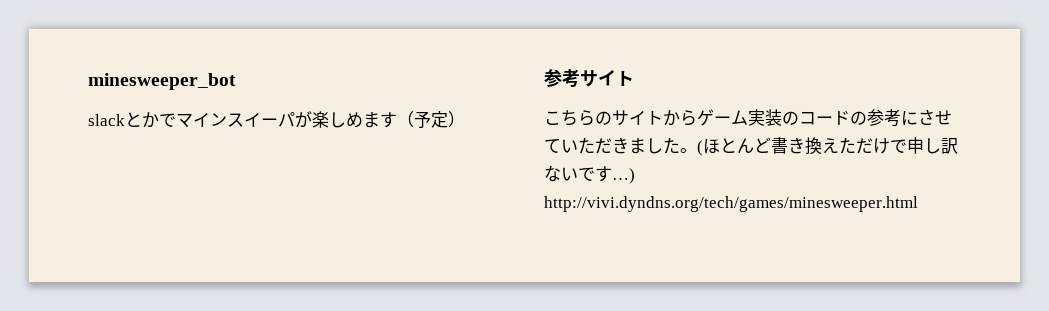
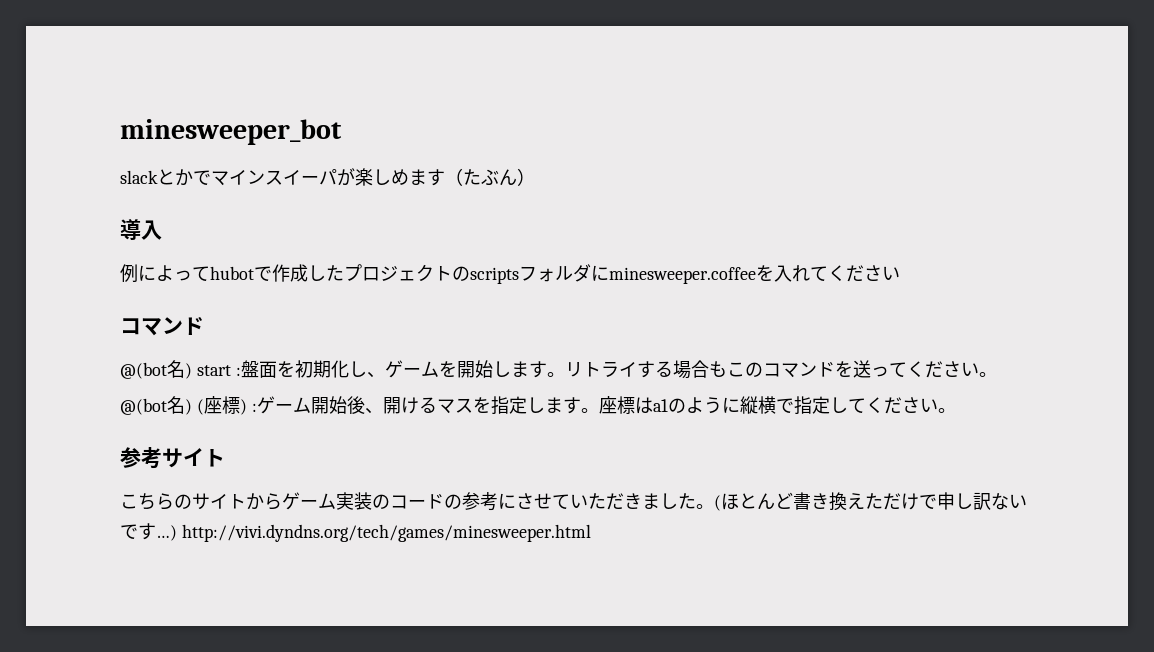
[414,111,465,128] 予定） -> [463,168,535,186] [120,219,162,240] [120,264,900,284] [120,317,204,336] [120,360,997,379] [120,396,956,415] たぶん） // 導入 // 例によってhubotで作成したプロジェクトのscriptsフォルダにminesweeper.coffeeを入れてください // コマンド // @(bot名) start :盤面を初期化し、ゲームを開始します。リトライする場合もこのコマンドを送ってください。 // @(bot名) (座標) :ゲーム開始後、開けるマスを指定します。座標はa1のように縦横で指定してください。

